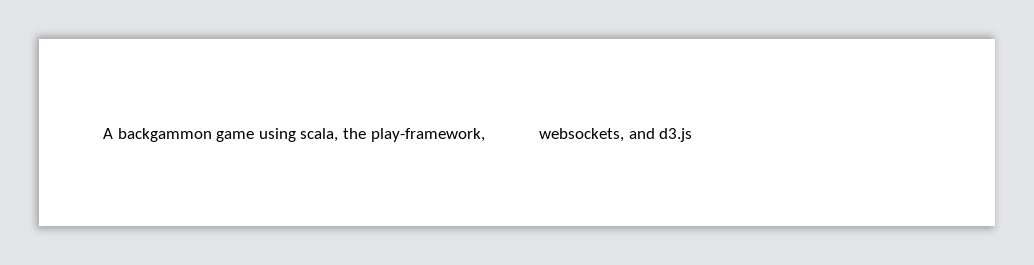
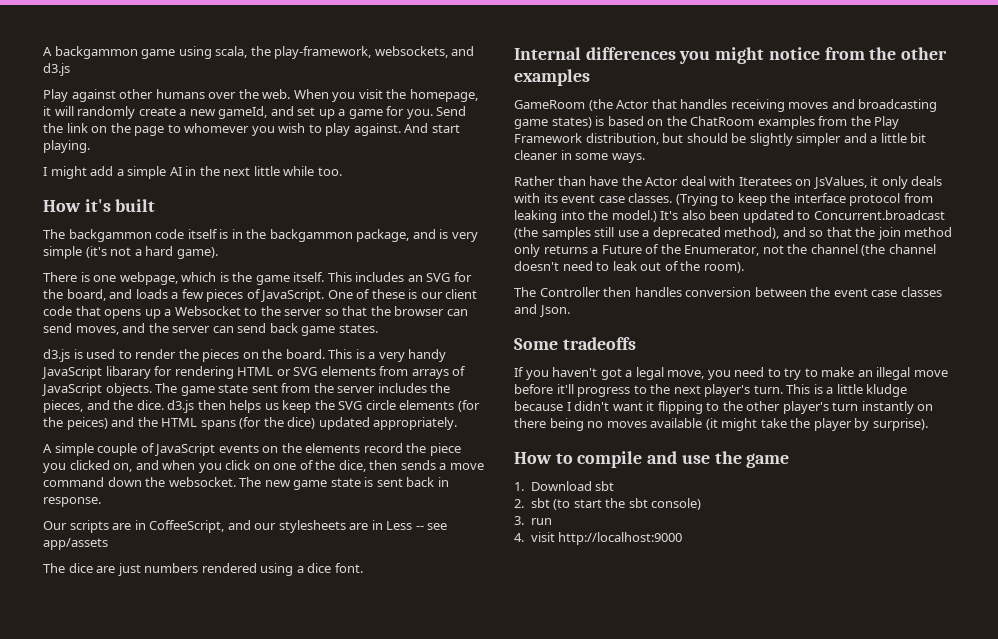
(693, 135) none -> [43,89,478,102] [43,106,467,119] [43,123,460,136] [43,140,90,153] [43,166,342,179] [43,199,156,212] [43,229,478,242] [43,246,218,259] [43,272,472,285] [43,289,478,302] [43,306,468,319] [43,323,378,336] [43,349,447,362] [41,366,467,379] [41,383,451,396] [43,400,480,413] [43,417,458,430] [43,443,461,456] [43,460,484,473] [43,477,449,490] [43,497,101,507] [43,520,448,533] [43,538,108,550] [43,563,363,576] [514,47,948,64] [514,69,590,86] [514,99,938,112] [514,116,900,129] [514,133,927,146] [514,150,645,163] [514,176,943,189] [514,193,933,206] [514,210,945,223] [514,227,953,240] [514,244,936,257] [514,261,744,273] [514,287,942,297] [514,304,570,317] [514,337,636,350] [514,367,948,380] [514,384,908,397] [514,401,934,414] [514,418,928,431] [514,451,790,468] [514,481,615,491] [514,498,702,510] [514,516,552,525] [514,532,683,545] // Play against other humans over the web. When you visit the homepage, it will randomly create a new gameId, and set up a game for you. Send the link on the page to whomever you wish to play against. And start playing. // I might add a simple AI in the next little while too. // How it's built // The backgammon code itself is in the backgammon package, and is very simple (it's not a hard game). // There is one webpage, which is the game itself. This includes an SVG for the board, and loads a few pieces of JavaScript. One of these is our client code that opens up a Websocket to the server so that the browser can send moves, and the server can send back game states. // d3.js is used to render the pieces on the board. This is a very handy JavaScript libarary for rendering HTML or SVG elements from arrays of JavaScript objects. The game state sent from the server includes the pieces, and the dice. d3.js then helps us keep the SVG circle elements (for the peices) and the HTML spans (for the dice) updated appropriately. // A simple couple of JavaScript events on the elements record the piece you clicked on, and when you click on one of the dice, then sends a move command down the websocket. The new game state is sent back in response. // Our scripts are in CoffeeScript, and our stylesheets are in Less -- see app/assets // The dice are just numbers rendered using a dice font. // Internal differences you might notice from the other examples // GameRoom (the Actor that handles receiving moves and broadcasting game states) is based on the ChatRoom examples from the Play Framework distribution, but should be slightly simpler and a little bit cleaner in some ways. // Rather than have the Actor deal with Iteratees on JsValues, it only deals with its event case classes. (Trying to keep the interface protocol from leaking into the model.) It's also been updated to Concurrent.broadcast (the samples still use a deprecated method), and so that the join method only returns a Future of the Enumerator, not the channel (the channel doesn't need to leak out of the room). // The Controller then handles conversion between the event case classes and Json. // Some tradeoffs // If you haven't got a legal move, you need to try to make an illegal move before it'll progress to the next player's turn. This is a little kludge because I didn't want it flipping to the other player's turn instantly on there being no moves available (it might take the player by surprise). // How to compile and use the game // 1. Download sbt // 2. sbt (to start the sbt console) // 3. run // 4. visit http://localhost:9000

